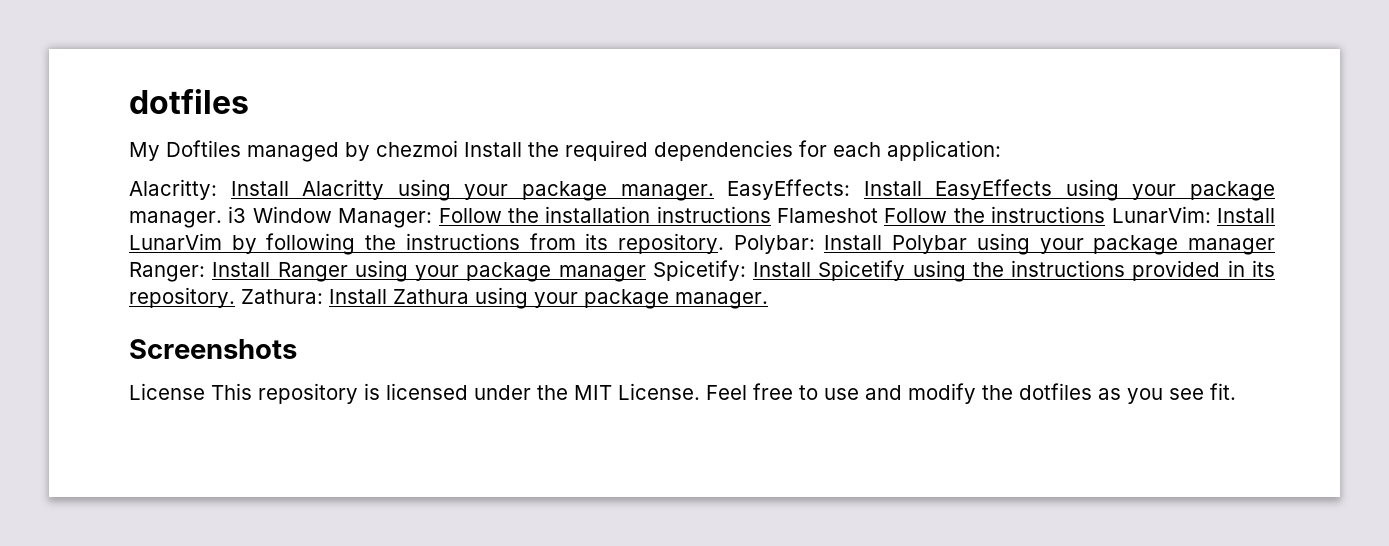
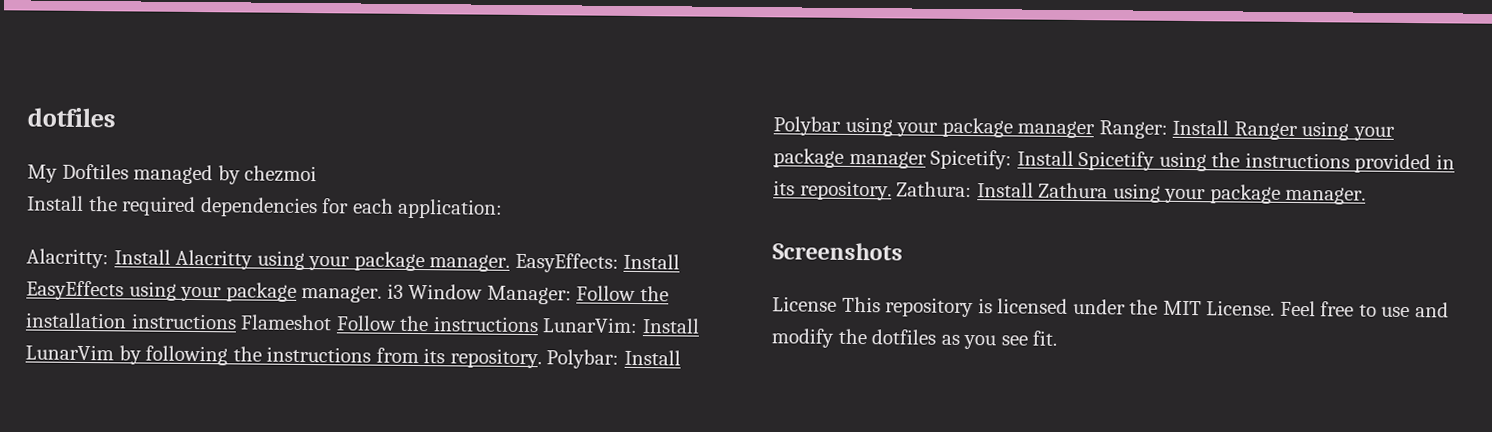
(458, 148) none -> (318, 174) //

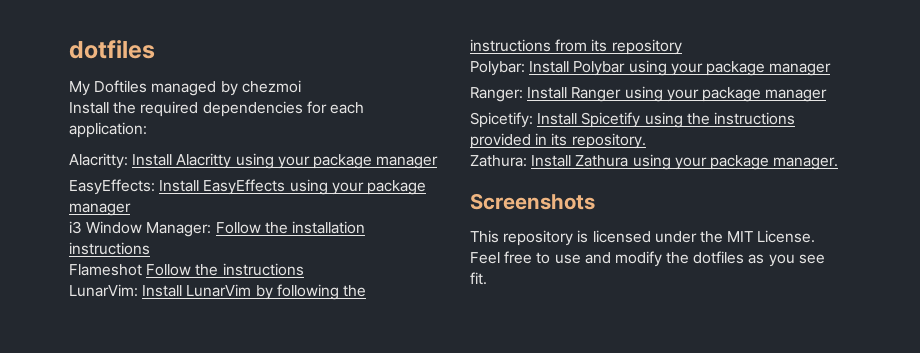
[429,254,511,272] manager. -> [376,156,439,169] manager //
[301,284,383,303] manager. -> [69,203,131,216] manager //
(237, 321) none -> (150, 248) //
(539, 324) none -> (304, 269) //
[449,348,542,369] repository. -> [611,39,682,55] repository //
(1096, 129) none -> (832, 69) //
(927, 159) none -> (828, 95) //
(892, 190) none -> (646, 141) //
[772,296,837,312] License -> (595, 201) none

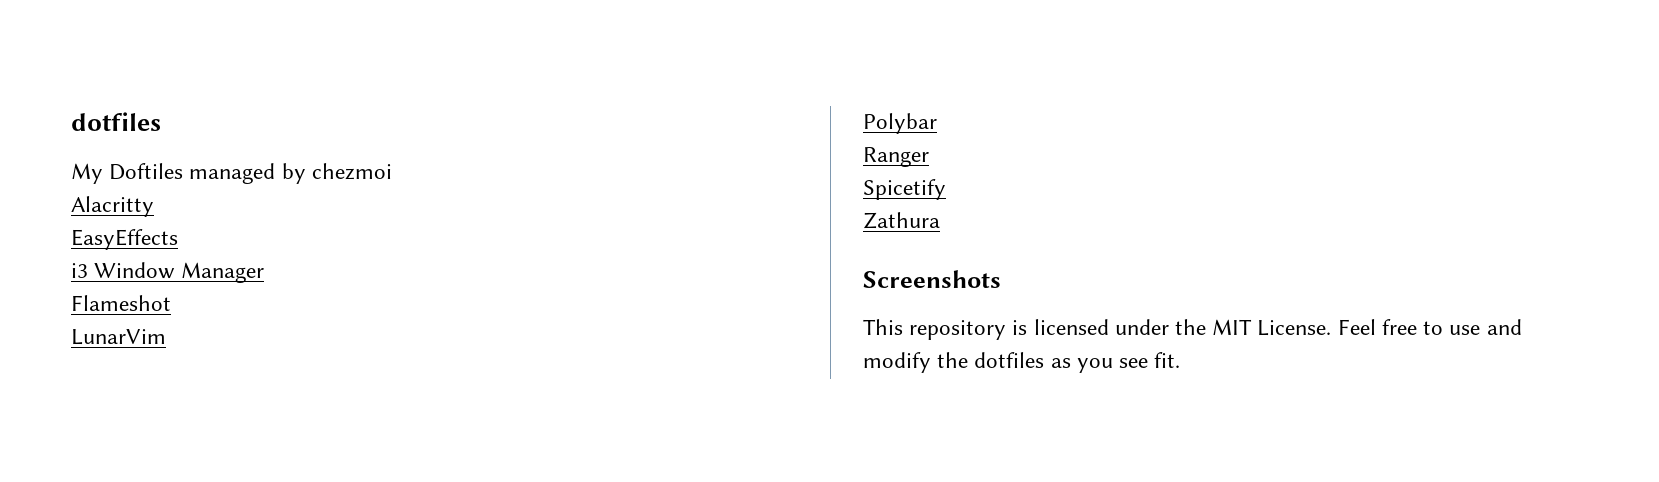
[69,101,364,117] [69,122,147,138] [69,153,439,169] [69,179,426,195] [69,203,131,216] [69,221,365,237] [69,242,150,255] [69,263,304,276] [69,284,366,300] [470,39,682,55] [470,60,832,76] [470,86,828,102] [470,112,795,128] [470,133,646,149] [470,154,839,170] Install the required dependencies for each application: // Alacritty: Install Alacritty using your package manager // EasyEffects: Install EasyEffects using your package manager // i3 Window Manager: Follow the installation instructions // Flameshot Follow the instructions // LunarVim: Install LunarVim by following the instructions from its repository // Polybar: Install Polybar using your package manager // Ranger: Install Ranger using your package manager // Spicetify: Install Spicetify using the instructions provided in its repository. // Zathura: Install Zathura using your package manager. -> [71,196,154,217] [71,229,178,250] [71,262,265,283] [71,295,171,311] [71,329,166,345] [863,113,937,134] [863,147,929,167] [863,179,946,200] [863,212,940,229] Alacritty // EasyEffects // i3 Window Manager // Flameshot // LunarVim // Polybar // Ranger // Spicetify // Zathura

